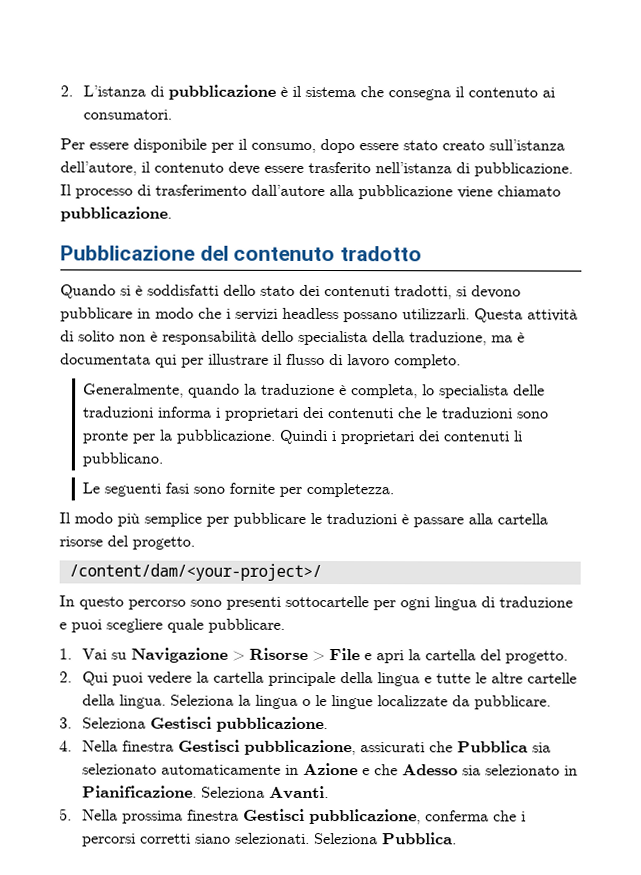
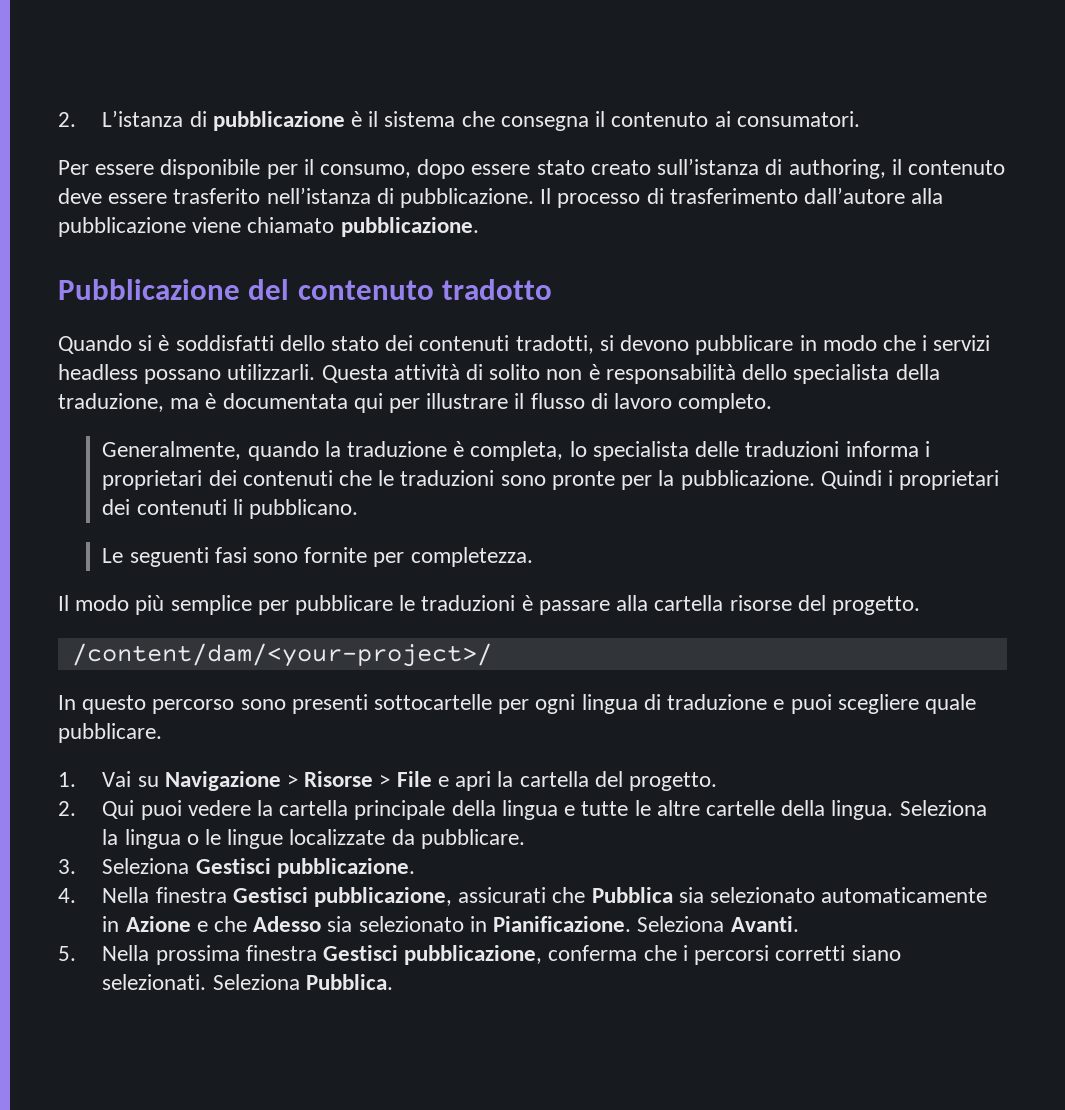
[60,161,137,176] dell’autore, -> [765,159,886,179] di authoring,

